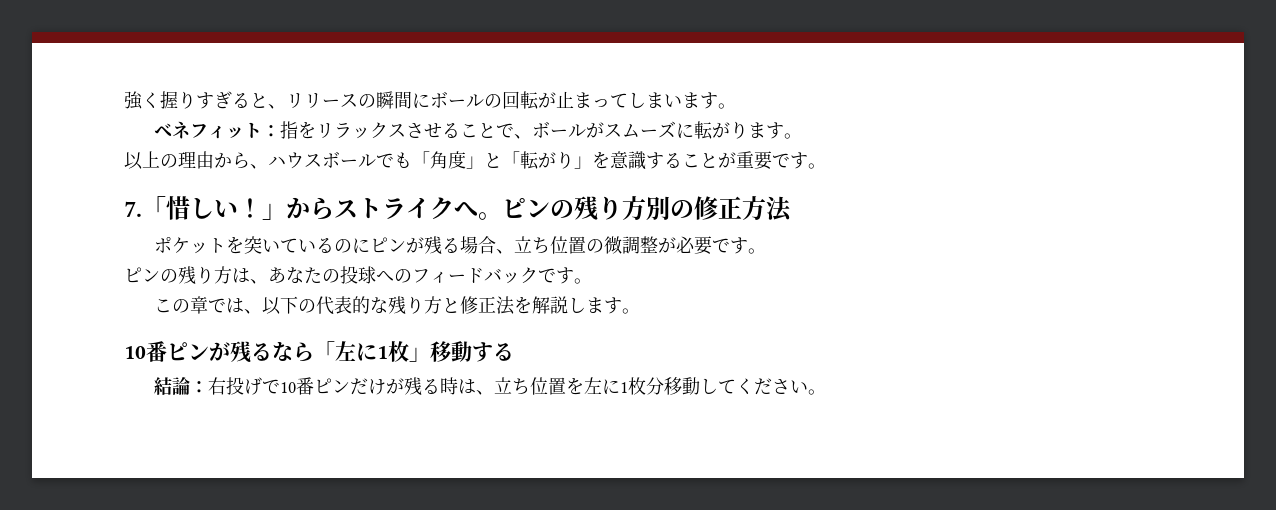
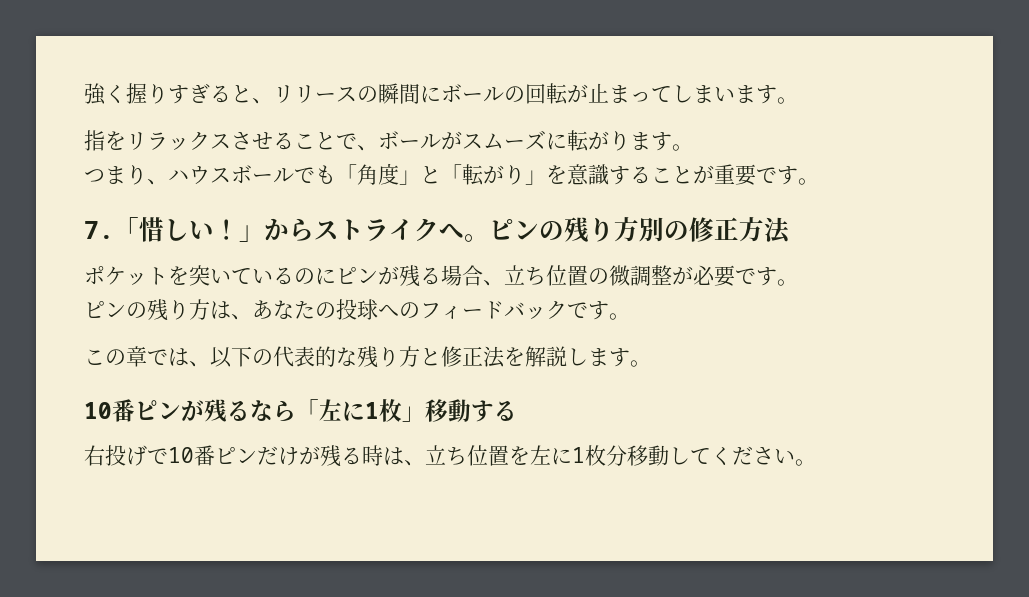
[153,121,280,139] ベネフィット： -> (798, 100) none
[124,151,250,170] 以上の理由から -> [84,165,147,185] つまり
[153,377,208,395] 結論： -> (517, 411) none

